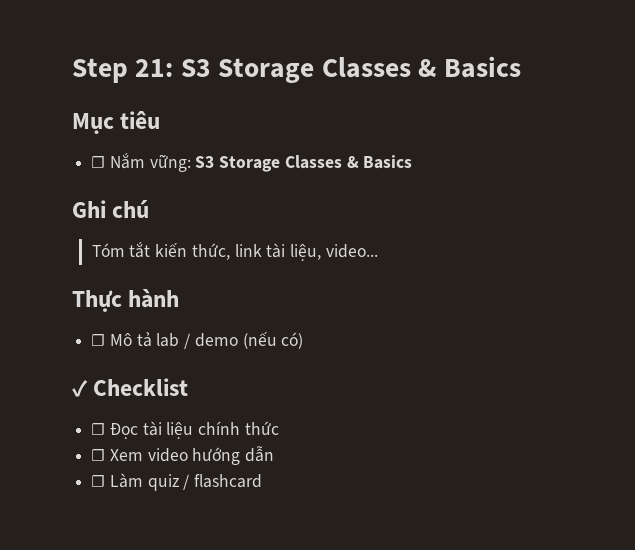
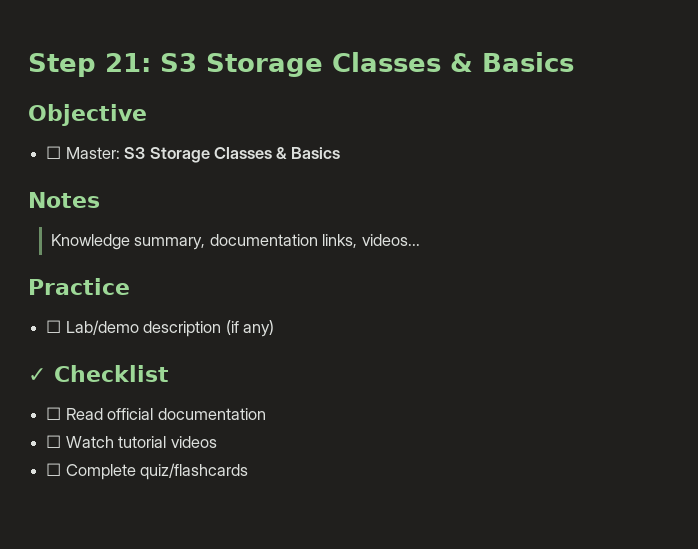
[72,111,161,134] [91,153,413,172] [72,200,150,218] [91,242,378,261] [72,289,180,312] [91,332,304,349] [72,378,189,397] [91,421,279,439] [91,446,275,465] [91,473,263,491] Mục tiêu // ☐ Nắm vững: S3 Storage Classes & Basics // Ghi chú // Tóm tắt kiến thức, link tài liệu, video... // Thực hành // ☐ Mô tả lab / demo (nếu có) // ✓ Checklist // ☐ Đọc tài liệu chính thức // ☐ Xem video hướng dẫn // ☐ Làm quiz / flashcard -> [28,104,147,126] [46,146,340,163] [28,192,100,208] [50,234,420,250] [28,278,130,295] [46,320,274,337] [28,365,169,382] [46,407,266,420] [46,435,217,448] [46,463,249,480] Objective // ☐ Master: S3 Storage Classes & Basics // Notes // Knowledge summary, documentation links, videos... // Practice // ☐ Lab/demo description (if any) // ✓ Checklist // ☐ Read official documentation // ☐ Watch tutorial videos // ☐ Complete quiz/flashcards

